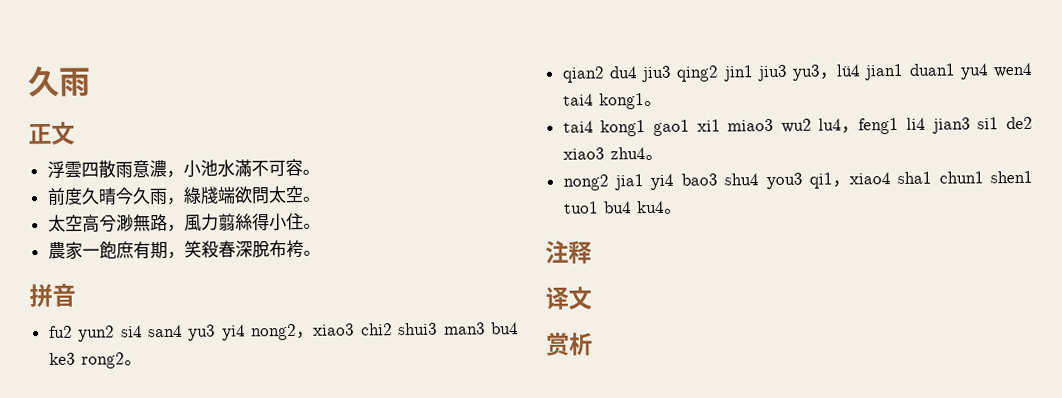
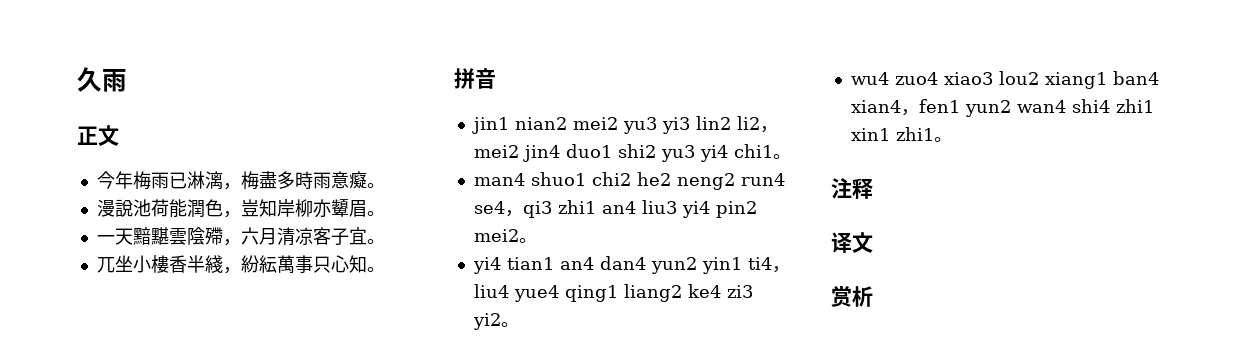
[46,158,320,179] [46,185,321,206] [47,212,321,233] [47,239,321,260] [29,283,76,308] [48,322,519,342] [48,352,142,369] [561,62,1033,83] [562,93,662,110] [562,116,1033,137] [562,147,663,161] [562,170,1033,191] [563,200,665,214] 浮雲四散雨意濃，小池水滿不可容。 // 前度久晴今久雨，綠牋端欲問太空。 // 太空高兮渺無路，風力翦絲得小住。 // 農家一飽庶有期，笑殺春深脫布袴。 // 拼音 // fu2 yun2 si4 san4 yu3 yi4 nong2，xiao3 chi2 shui3 man3 bu4 ke3 rong2。 // qian2 du4 jiu3 qing2 jin1 jiu3 yu3，lü4 jian1 duan1 yu4 wen4 tai4 kong1。 // tai4 kong1 gao1 xi1 miao3 wu2 lu4，feng1 li4 jian3 si1 de2 xiao3 zhu4。 // nong2 jia1 yi4 bao3 shu4 you3 qi1，xiao4 sha1 chun1 shen1 tuo1 bu4 ku4 -> [96,171,385,190] [96,199,385,218] [96,227,385,246] [96,255,385,274] [454,68,496,89] [471,116,778,134] [473,144,791,162] [473,172,785,190] [473,200,757,218] [473,229,537,243] [472,256,790,274] [473,284,753,302] [472,313,519,330] [850,71,1159,89] [850,99,1154,117] [850,127,934,141] 今年梅雨已淋漓，梅盡多時雨意癡。 // 漫說池荷能潤色，豈知岸柳亦顰眉。 // 一天黯黮雲陰殢，六月清凉客子宜。 // 兀坐小樓香半綫，紛紜萬事只心知。 // 拼音 // jin1 nian2 mei2 yu3 yi3 lin2 li2，mei2 jin4 duo1 shi2 yu3 yi4 chi1。 // man4 shuo1 chi2 he2 neng2 run4 se4，qi3 zhi1 an4 liu3 yi4 pin2 mei2。 // yi4 tian1 an4 dan4 yun2 yin1 ti4，liu4 yue4 qing1 liang2 ke4 zi3 yi2。 // wu4 zuo4 xiao3 lou2 xiang1 ban4 xian4，fen1 yun2 wan4 shi4 zhi1 xin1 zhi1

